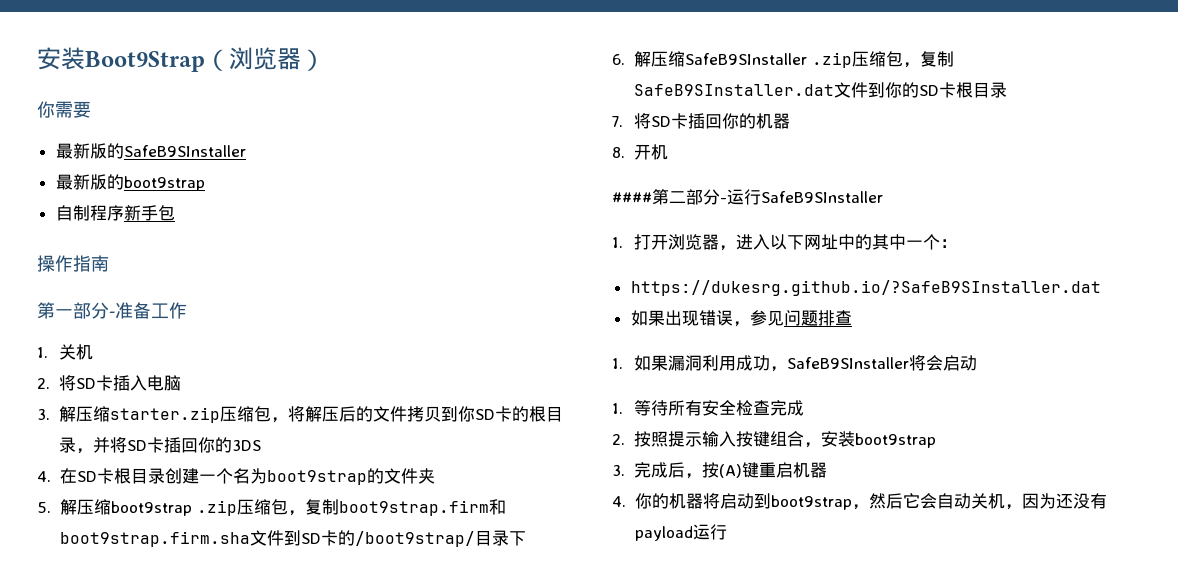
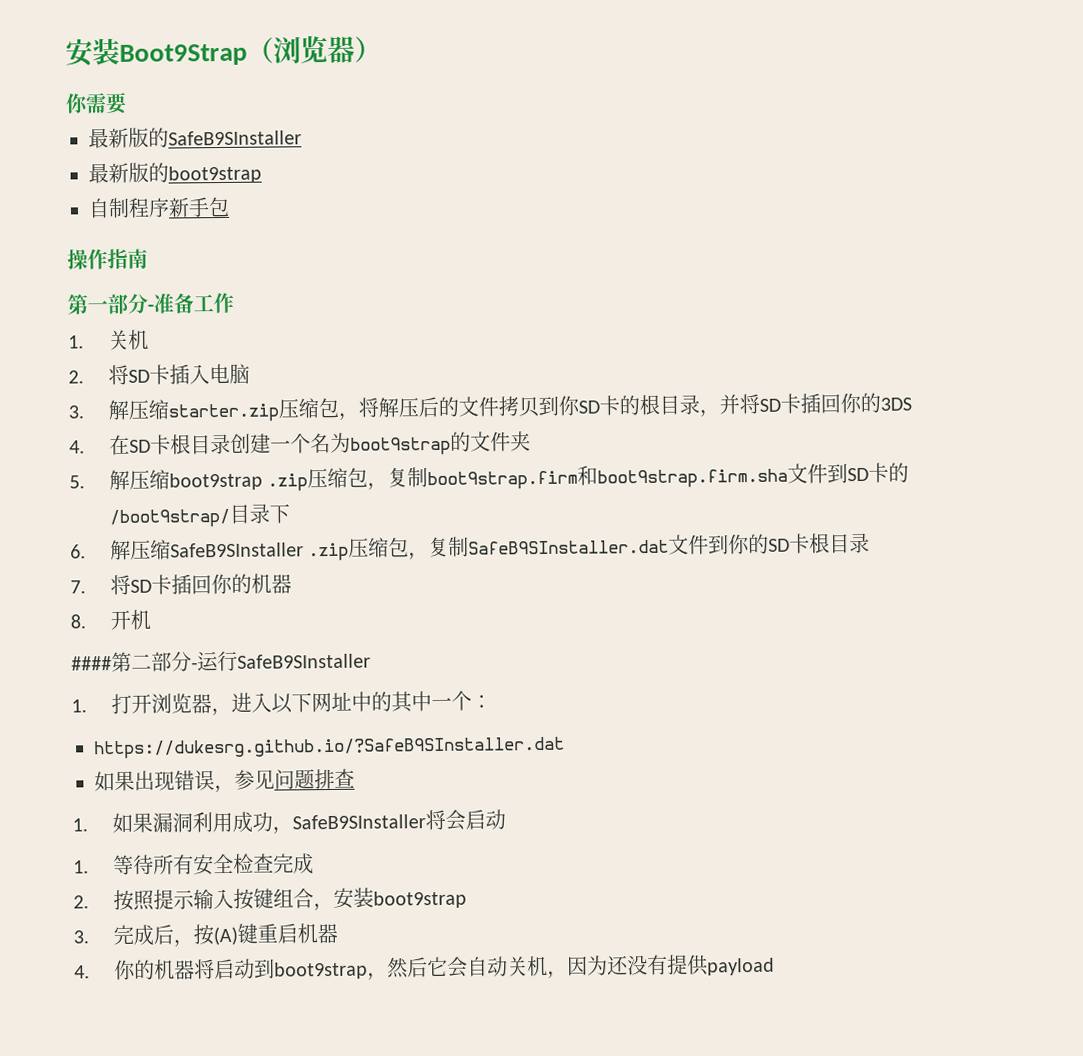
[634,524,727,541] payload运行 -> [666,954,775,976] 提供payload

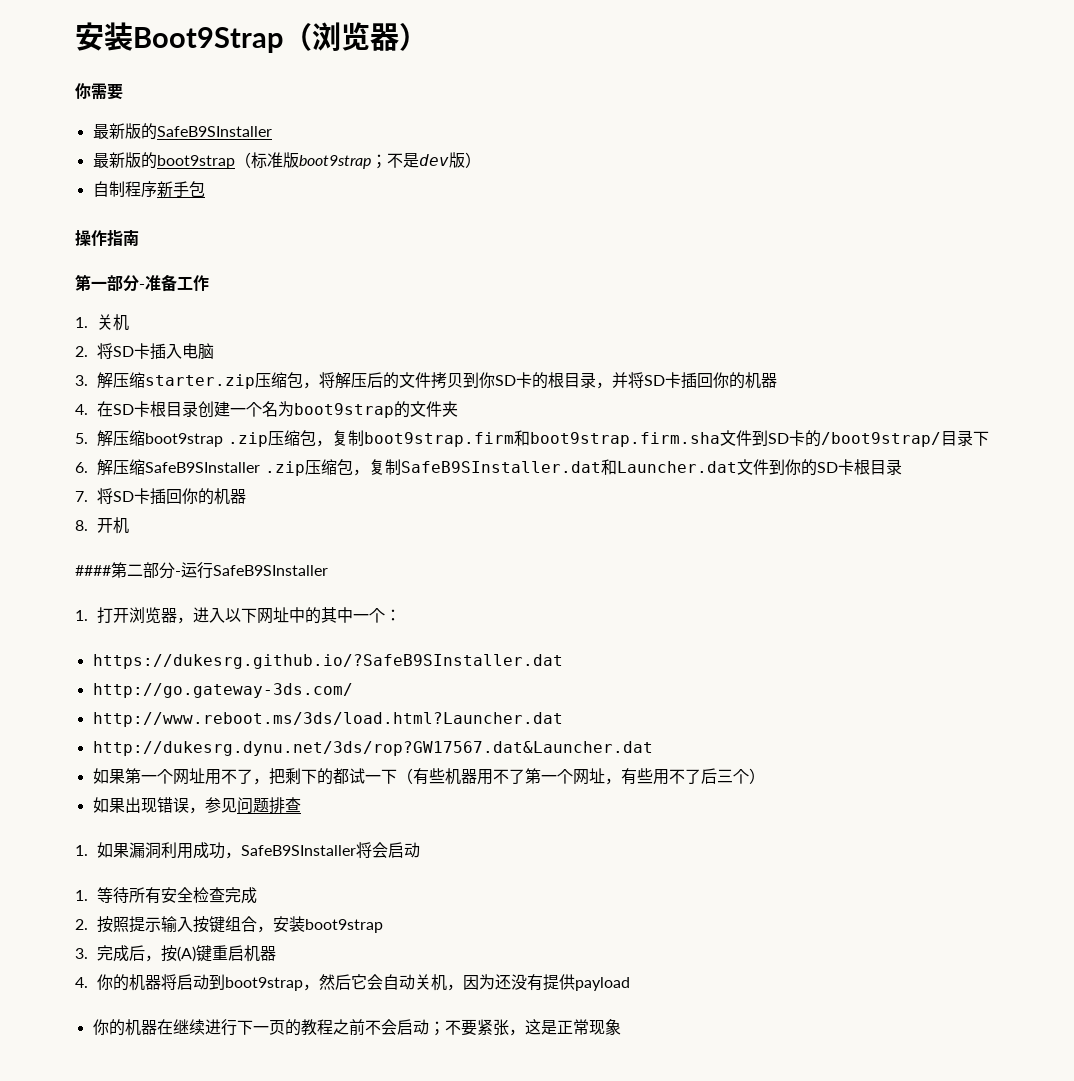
(262, 174) none -> [234,152,481,169] （标准版boot9strap；不是dev版）
[879,397,912,411] 3DS -> [745,372,778,389] 机器
(670, 547) none -> [600,459,737,475] 和Launcher.dat
(565, 748) none -> [92,683,353,698] [92,712,563,727] [92,741,653,756] [92,768,765,785] // http://go.gateway-3ds.com/ // http://www.reboot.ms/3ds/load.html?Launcher.dat // http://dukesrg.dynu.net/3ds/rop?GW17567.dat&Launcher.dat // 如果第一个网址用不了，把剩下的都试一下（有些机器用不了第一个网址，有些用不了后三个）
(775, 966) none -> [92,1019,621,1036] // 你的机器在继续进行下一页的教程之前不会启动；不要紧张，这是正常现象

